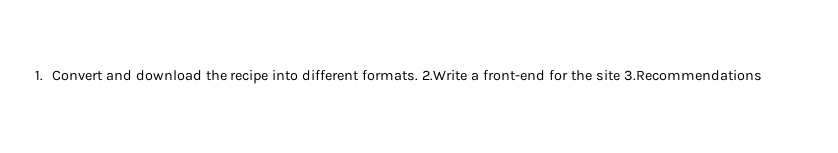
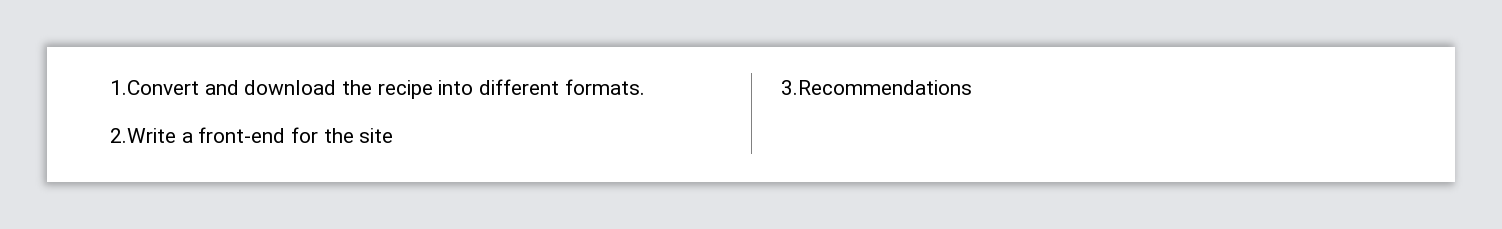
[35,70,103,81] 1. Convert -> [110,80,199,95] 1.Convert
(419, 75) none -> (645, 87) //
(620, 75) none -> (394, 135) //

